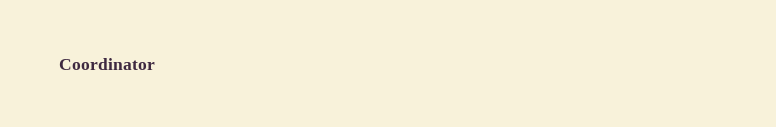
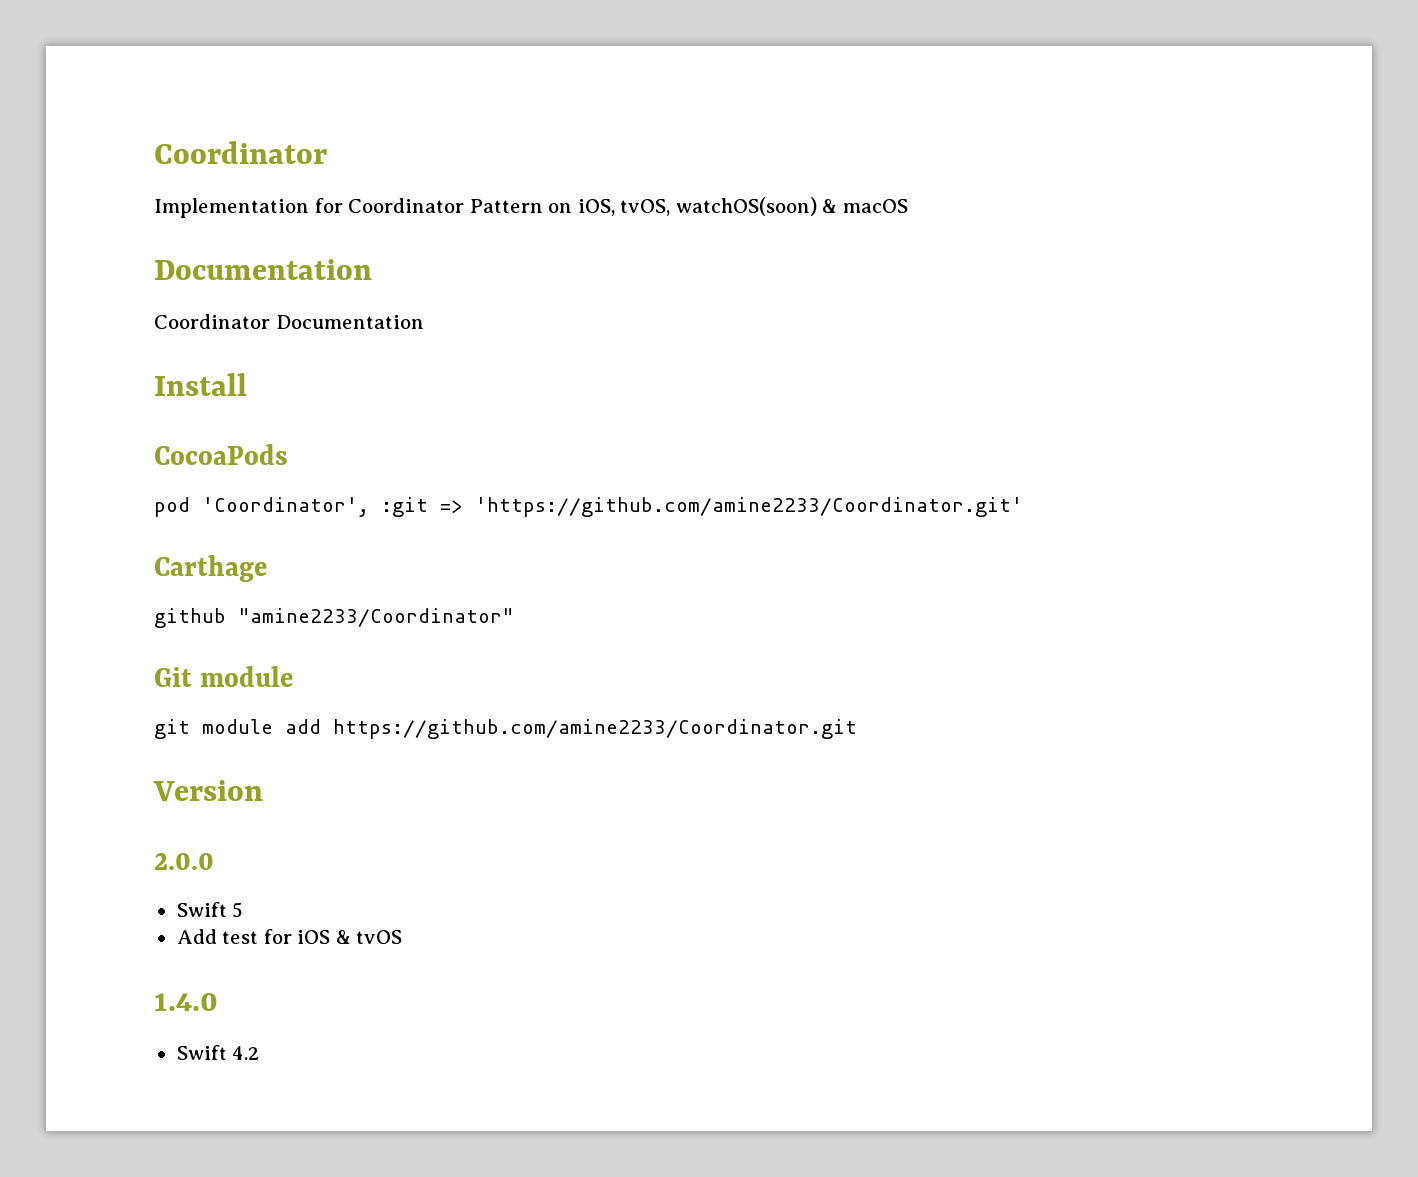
[59,58,155,70] Coordinator -> [154,141,327,164] [154,197,908,218] [154,259,372,280] [154,314,424,329] [154,373,247,396] [154,444,288,465] [154,497,1023,517] [154,555,267,582] [154,608,514,628] [154,666,294,687] [154,719,857,739] [153,780,263,801] [154,853,214,870] [176,902,244,918] [176,929,403,944] [154,993,218,1011] [176,1045,260,1060] Coordinator // Implementation for Coordinator Pattern on iOS, tvOS, watchOS(soon) & macOS // Documentation // Coordinator Documentation // Install // CocoaPods // pod 'Coordinator', :git => 'https://github.com/amine2233/Coordinator.git' // Carthage // github "amine2233/Coordinator" // Git module // git module add https://github.com/amine2233/Coordinator.git // Version // 2.0.0 // Swift 5 // Add test for iOS & tvOS // 1.4.0 // Swift 4.2

